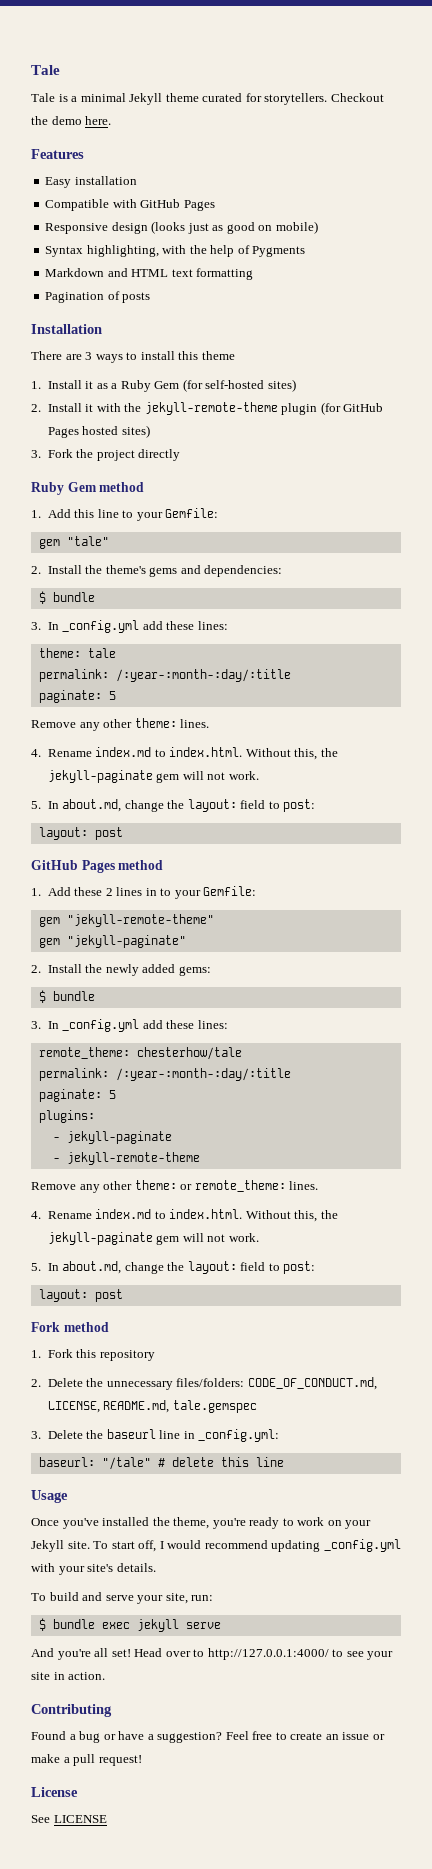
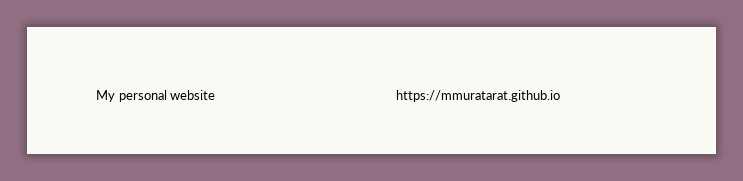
[31,65,60,75] [31,93,384,105] [31,116,112,125] [31,149,84,159] [45,176,137,188] [45,199,215,211] [45,221,318,234] [45,245,306,257] [45,268,254,280] [45,291,151,303] [31,324,102,334] [31,351,235,363] [31,379,296,392] [31,402,384,415] [47,425,150,438] [31,449,181,461] [31,482,145,495] [31,508,219,521] [38,536,109,549] [31,565,283,577] [38,591,95,604] [31,620,228,633] [38,648,116,658] [38,669,291,682] [38,690,116,703] [31,718,210,731] [31,747,338,760] [47,770,259,783] [31,799,316,812] [38,827,123,840] [31,860,164,873] [31,886,257,899] [38,914,214,927] [38,935,186,948] [31,964,211,976] [38,990,95,1003] [31,1019,228,1032] [38,1047,242,1060] [38,1068,291,1081] [38,1089,116,1102] [38,1110,95,1123] [52,1131,172,1144] [52,1152,200,1165] [31,1180,319,1193] [31,1209,338,1222] [47,1232,259,1245] [31,1261,316,1274] [38,1289,123,1302] [31,1322,109,1332] [31,1349,155,1361] [31,1377,377,1390] [47,1400,257,1413] [31,1429,280,1442] [38,1457,284,1470] [31,1490,68,1503] [31,1517,372,1529] [31,1539,401,1552] [31,1563,156,1575] [31,1592,214,1604] [38,1618,221,1632] [31,1648,394,1660] [31,1672,106,1680] [31,1704,112,1717] [31,1731,385,1743] [31,1754,142,1766] [31,1787,78,1797] [31,1815,107,1823] Tale // Tale is a minimal Jekyll theme curated for storytellers. Checkout the demo here. // Features // Easy installation // Compatible with GitHub Pages // Responsive design (looks just as good on mobile) // Syntax highlighting, with the help of Pygments // Markdown and HTML text formatting // Pagination of posts // Installation // There are 3 ways to install this theme // 1. Install it as a Ruby Gem (for self-hosted sites) // 2. Install it with the jekyll-remote-theme plugin (for GitHub Pages hosted sites) // 3. Fork the project directly // Ruby Gem method // 1. Add this line to your Gemfile: // gem "tale" // 2. Install the theme's gems and dependencies: // $ bundle // 3. In _config.yml add these lines: // theme: tale // permalink: /:year-:month-:day/:title // paginate: 5 // Remove any other theme: lines. // 4. Rename index.md to index.html. Without this, the jekyll-paginate gem will not work. // 5. In about.md, change the layout: field to post: // layout: post // GitHub Pages method // 1. Add these 2 lines in to your Gemfile: // gem "jekyll-remote-theme" // gem "jekyll-paginate" // 2. Install the newly added gems: // $ bundle // 3. In _config.yml add these lines: // remote_theme: chesterhow/tale // permalink: /:year-:month-:day/:title // paginate: 5 // plugins: // - jekyll-paginate // - jekyll-remote-theme // Remove any other theme: or remote_theme: lines. // 4. Rename index.md to index.html. Without this, the jekyll-paginate gem will not work. // 5. In about.md, change the layout: field to post: // layout: post // Fork method // 1. Fork this repository // 2. Delete the unnecessary files/folders: CODE_OF_CONDUCT.md, LICENSE, README.md, tale.gemspec // 3. Delete the baseurl line in _config.yml: // baseurl: "/tale" # delete this line // Usage // Once you've installed the theme, you're ready to work on your Jekyll site. To start off, I would recommend updating _config.yml with your site's details. // To build and serve your site, run: // $ bundle exec jekyll serve // And you're all set! Head over to http://127.0.0.1:4000/ to see your site in action. // Contributing // Found a bug or have a suggestion? Feel free to create an issue or make a pull request! // License // See LICENSE -> [96,90,560,102] My personal website https://mmuratarat.github.io

